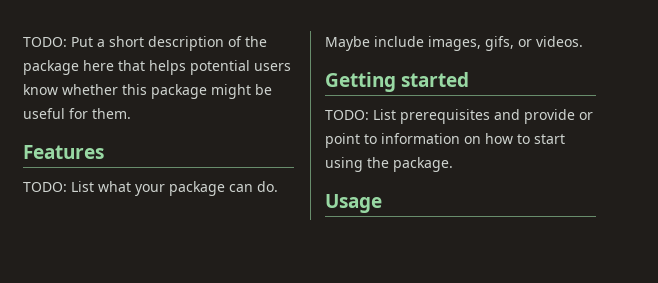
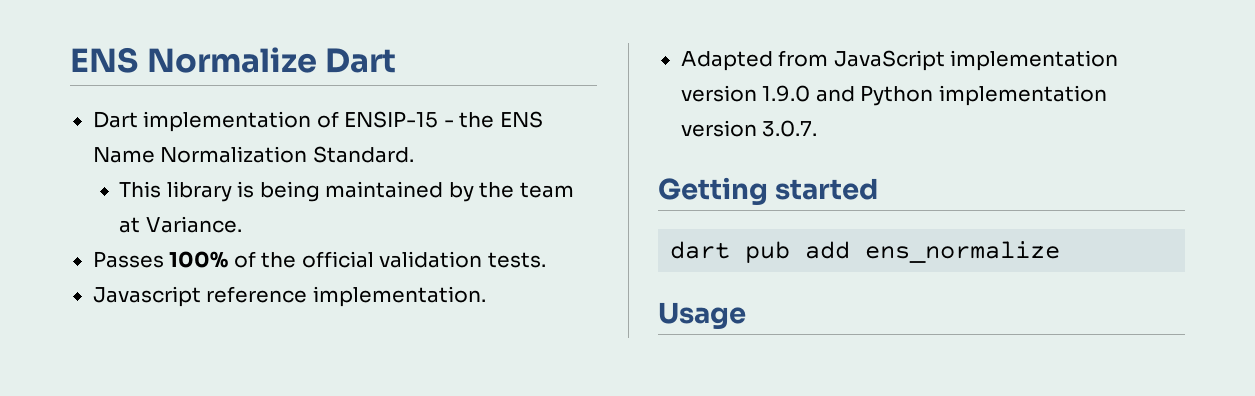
[23,36,267,51] [23,60,291,75] [23,84,272,99] [23,108,131,119] [23,145,104,159] [23,181,278,196] [325,36,583,51] [325,72,470,92] [325,109,593,124] [325,133,565,148] [325,157,453,172] TODO: Put a short description of the package here that helps potential users know whether this package might be useful for them. // Features // TODO: List what your package can do. Maybe include images, gifs, or videos. // Getting started // TODO: List prerequisites and provide or point to information on how to start using the package. -> [70,47,397,73] [92,111,543,132] [92,146,414,163] [119,181,575,202] [119,216,242,233] [92,251,546,268] [92,286,486,307] [680,50,1119,71] [680,85,1107,106] [680,120,818,137] [658,177,879,205] [670,241,1061,263] ENS Normalize Dart // Dart implementation of ENSIP-15 - the ENS Name Normalization Standard. // This library is being maintained by the team at Variance. // Passes 100% of the official validation tests. // Javascript reference implementation. // Adapted from JavaScript implementation version 1.9.0 and Python implementation version 3.0.7. // Getting started // dart pub add ens_normalize

